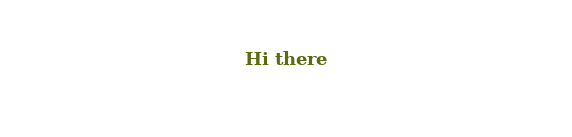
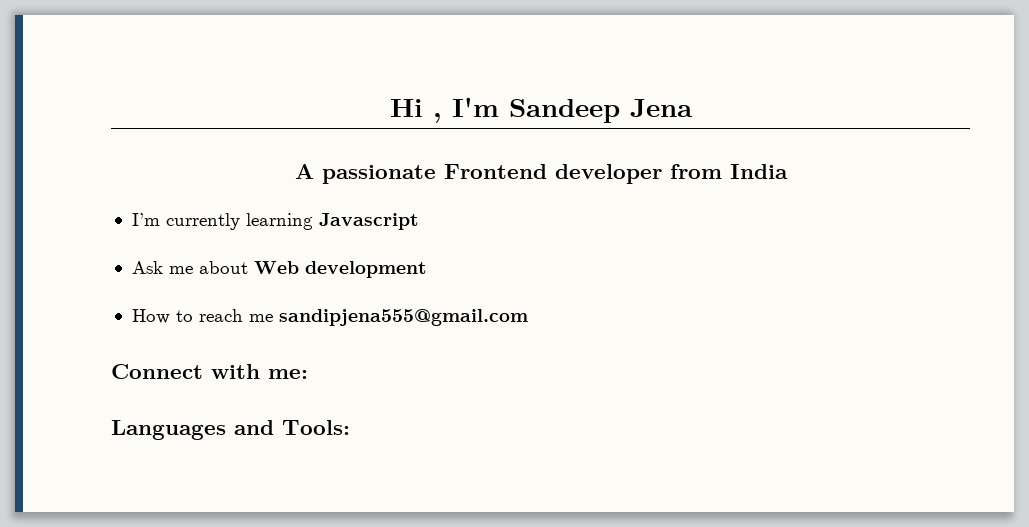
[275,51,327,65] there -> [432,97,693,123] [294,164,788,184] [131,213,419,230] [131,261,427,278] [131,309,528,326] [111,364,308,379] [111,420,350,440] , I'm Sandeep Jena // A passionate Frontend developer from India // I’m currently learning Javascript // Ask me about Web development // How to reach me sandipjena555@gmail.com // Connect with me: // Languages and Tools:

